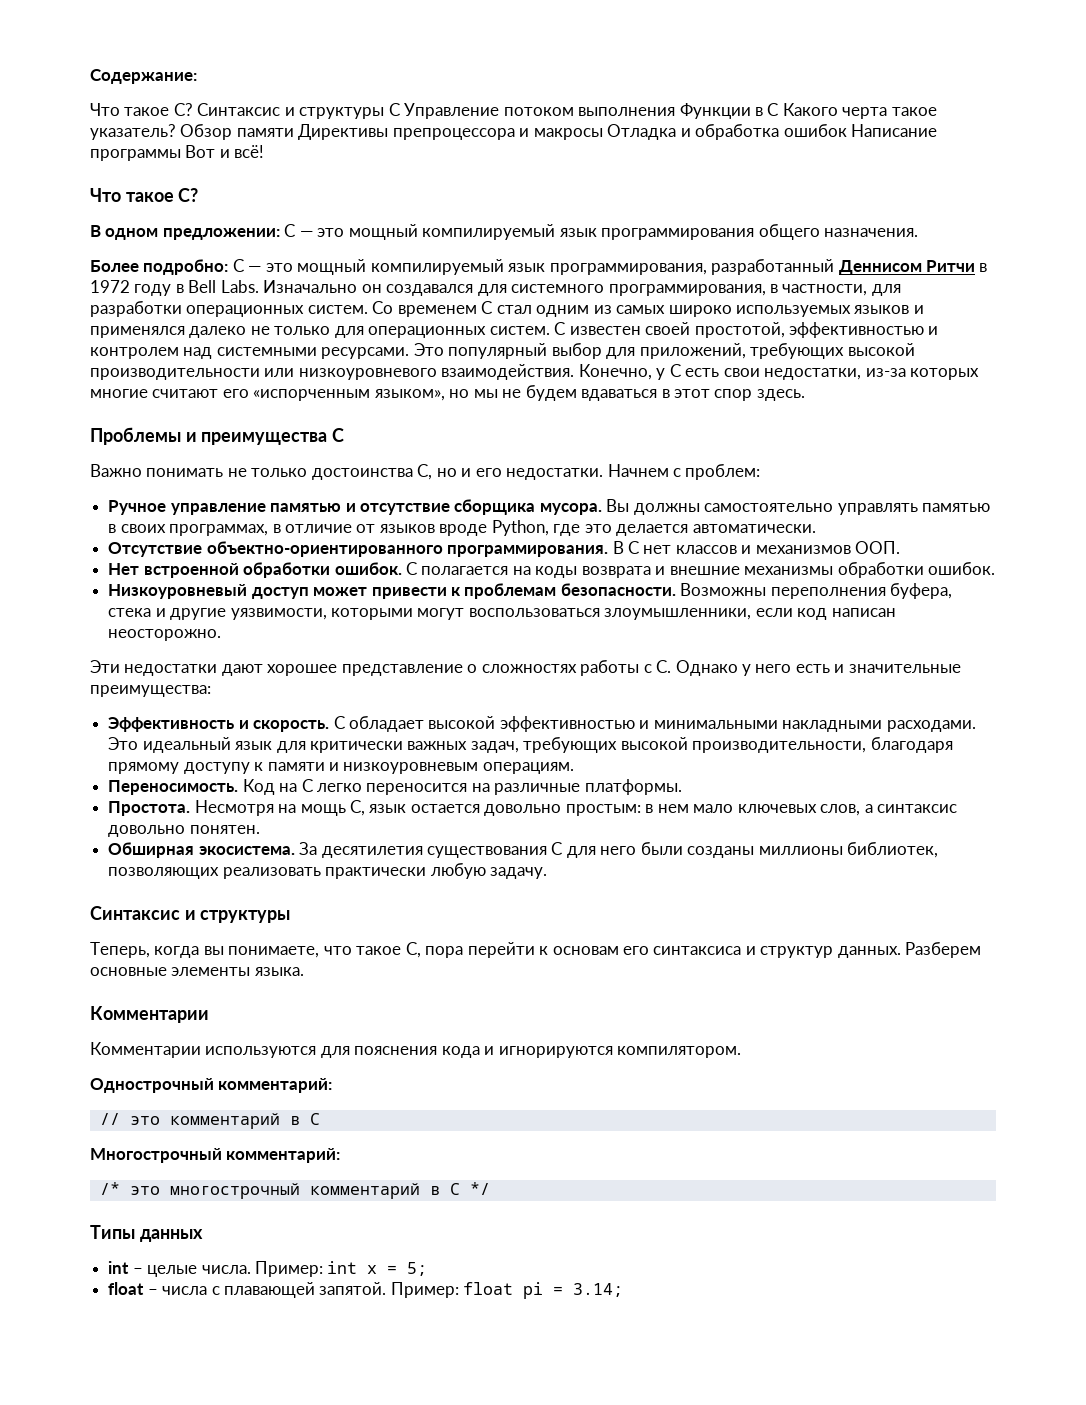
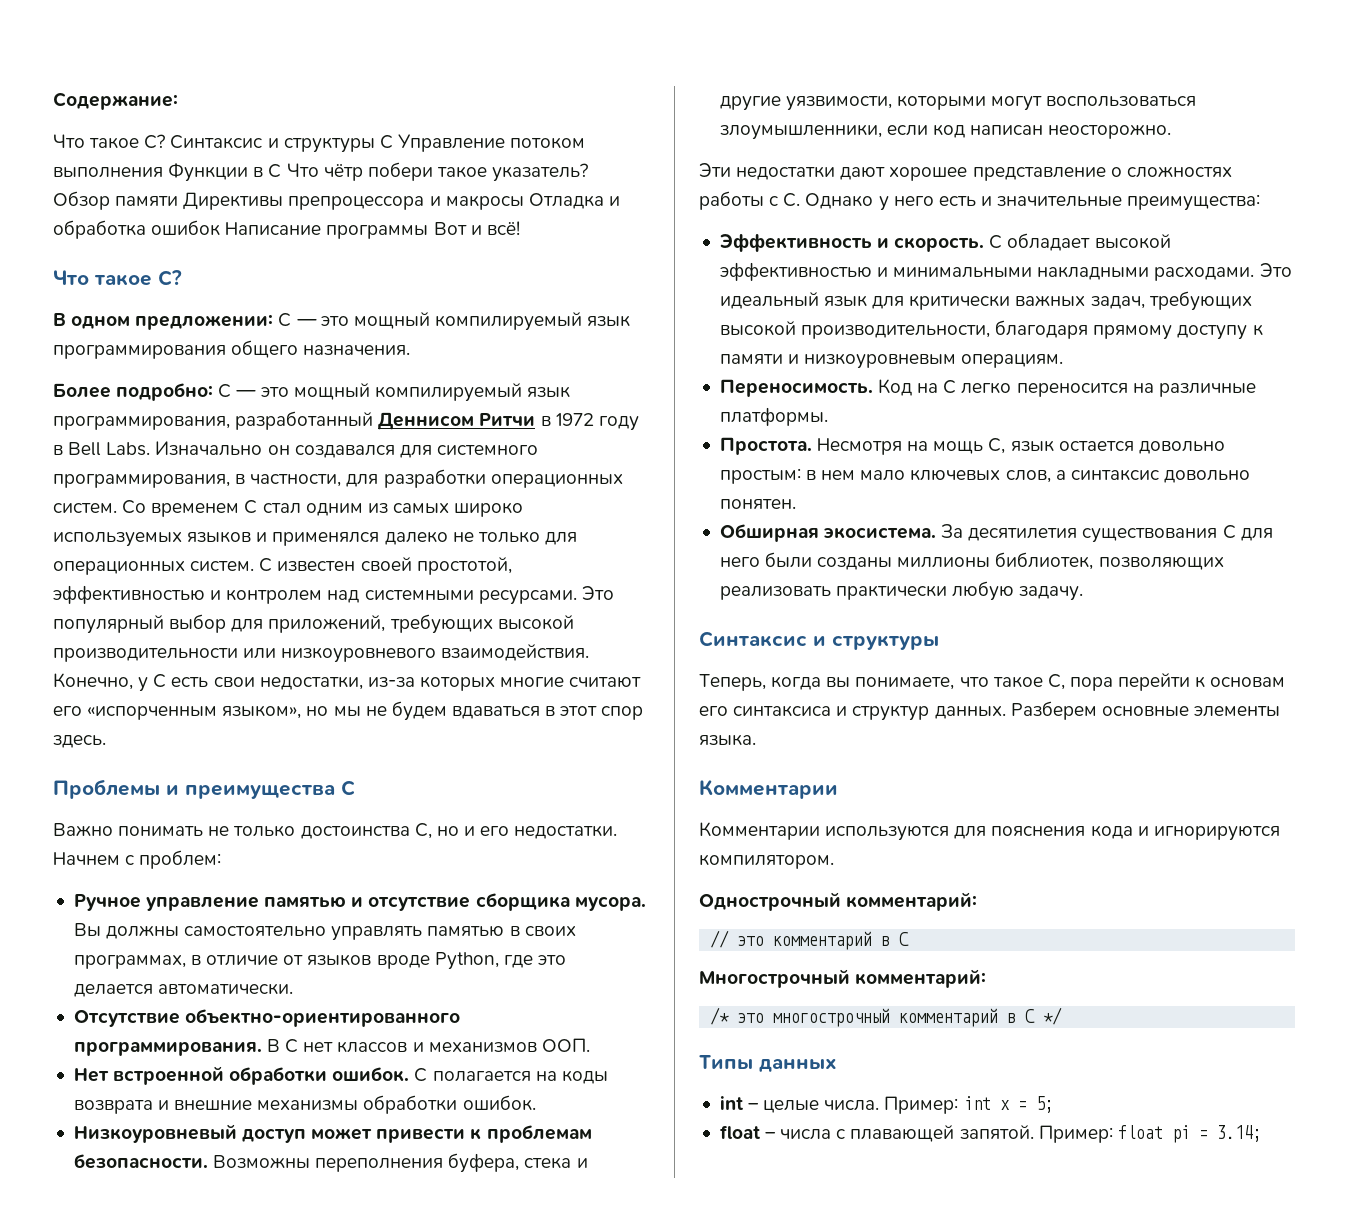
[782,103,888,119] Какого черта -> [286,162,433,181] Что чётр побери

